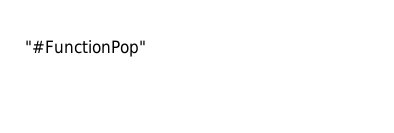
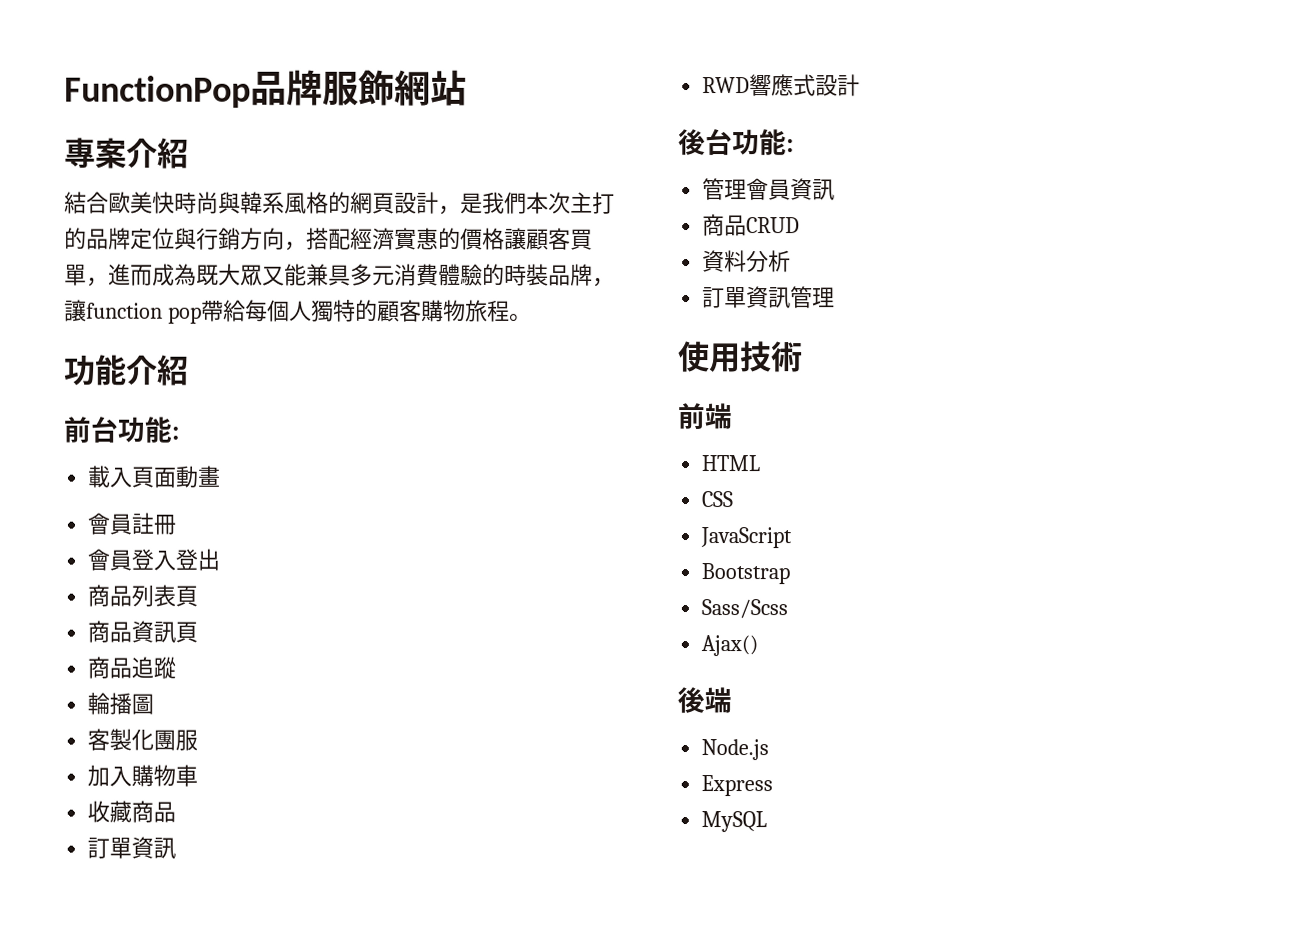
[25,40,146,57] "#FunctionPop" -> [64,69,467,108] [64,137,189,169] [64,191,615,215] [64,227,593,251] [64,263,615,287] [64,299,532,324] [64,354,189,386] [64,416,180,443] [87,465,222,488] [87,512,177,535] [87,548,221,571] [87,584,199,607] [87,620,199,644] [87,656,177,679] [87,692,155,715] [87,728,199,751] [87,764,199,787] [87,800,177,823] [87,836,177,860] [702,74,861,97] [678,129,794,156] [702,178,836,202] [702,214,801,237] [702,250,792,273] [702,286,836,310] [678,341,803,373] [678,403,733,430] [701,455,762,472] [701,491,734,508] [700,527,793,549] [701,563,791,585] [701,599,789,619] [701,635,759,657] [677,687,732,714] [701,739,770,761] [701,775,774,797] [701,811,768,833] FunctionPop品牌服飾網站 // 專案介紹 // 結合歐美快時尚與韓系風格的網頁設計，是我們本次主打的品牌定位與行銷方向，搭配經濟實惠的價格讓顧客買單，進而成為既大眾又能兼具多元消費體驗的時裝品牌，讓function pop帶給每個人獨特的顧客購物旅程。 // 功能介紹 // 前台功能: // 載入頁面動畫 // 會員註冊 // 會員登入登出 // 商品列表頁 // 商品資訊頁 // 商品追蹤 // 輪播圖 // 客製化團服 // 加入購物車 // 收藏商品 // 訂單資訊 // RWD響應式設計 // 後台功能: // 管理會員資訊 // 商品CRUD // 資料分析 // 訂單資訊管理 // 使用技術 // 前端 // HTML // CSS // JavaScript // Bootstrap // Sass/Scss // Ajax() // 後端 // Node.js // Express // MySQL

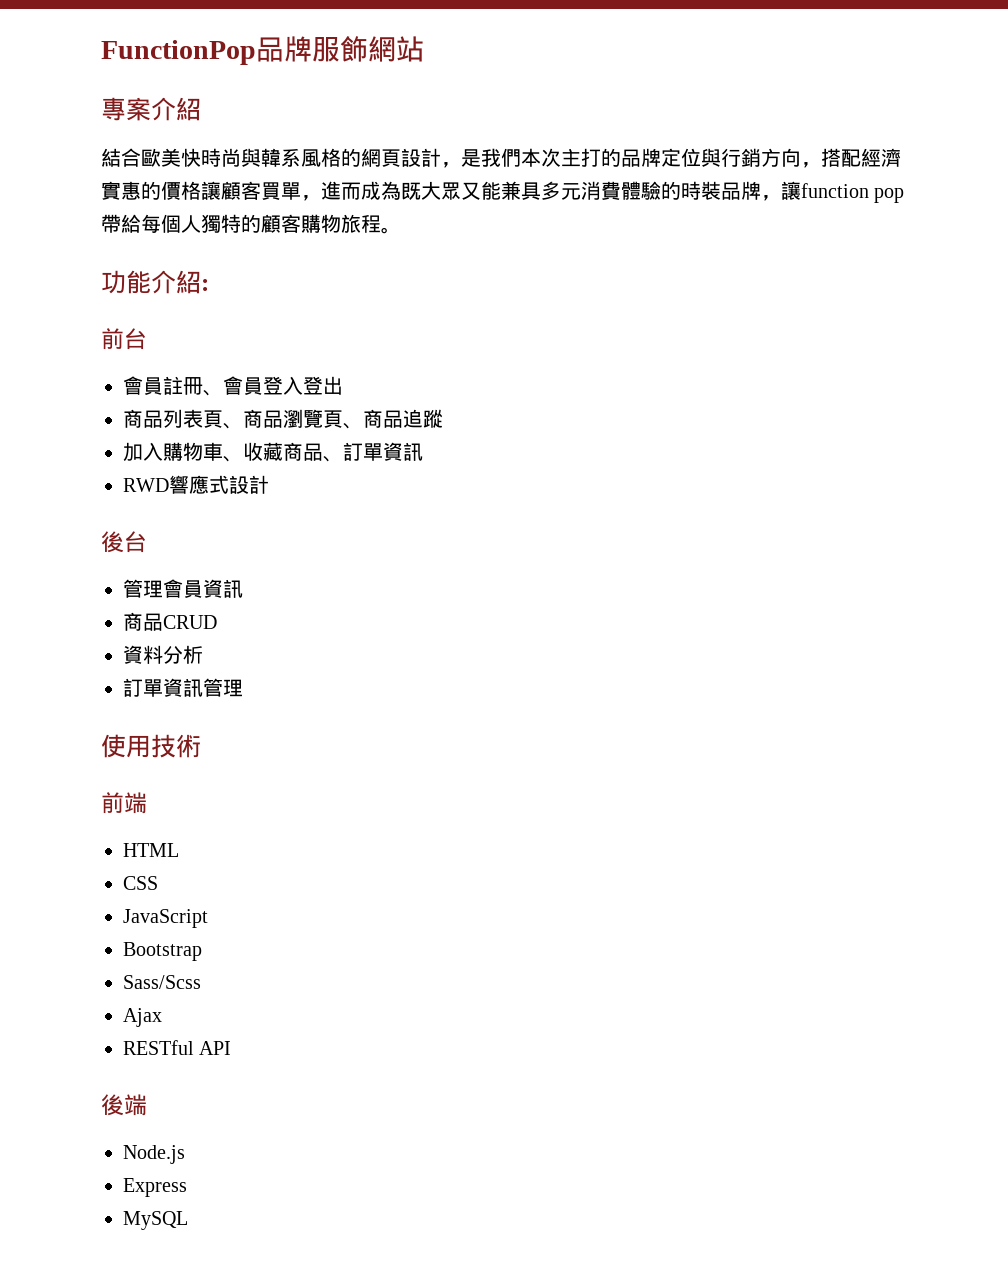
(189, 370) none -> [201,279,209,291] :
[118,416,180,443] [87,465,222,488] 功能: // 載入頁面動畫 -> (147, 339) none
(177, 524) // -> [203,390,223,396] 、
[87,620,199,644] // 商品資訊頁 // -> [223,409,363,429] 、商品瀏覽頁、
[87,692,155,715] [87,728,199,751] // 輪播圖 // 客製化團服 -> (443, 418) none
(199, 775) // -> [223,456,243,462] 、
(177, 812) // -> [323,456,343,462] 、
[732,129,794,156] 功能: -> (147, 542) none
[701,635,759,657] Ajax() -> [123,1008,162,1027] [123,1040,232,1055] Ajax // RESTful API

